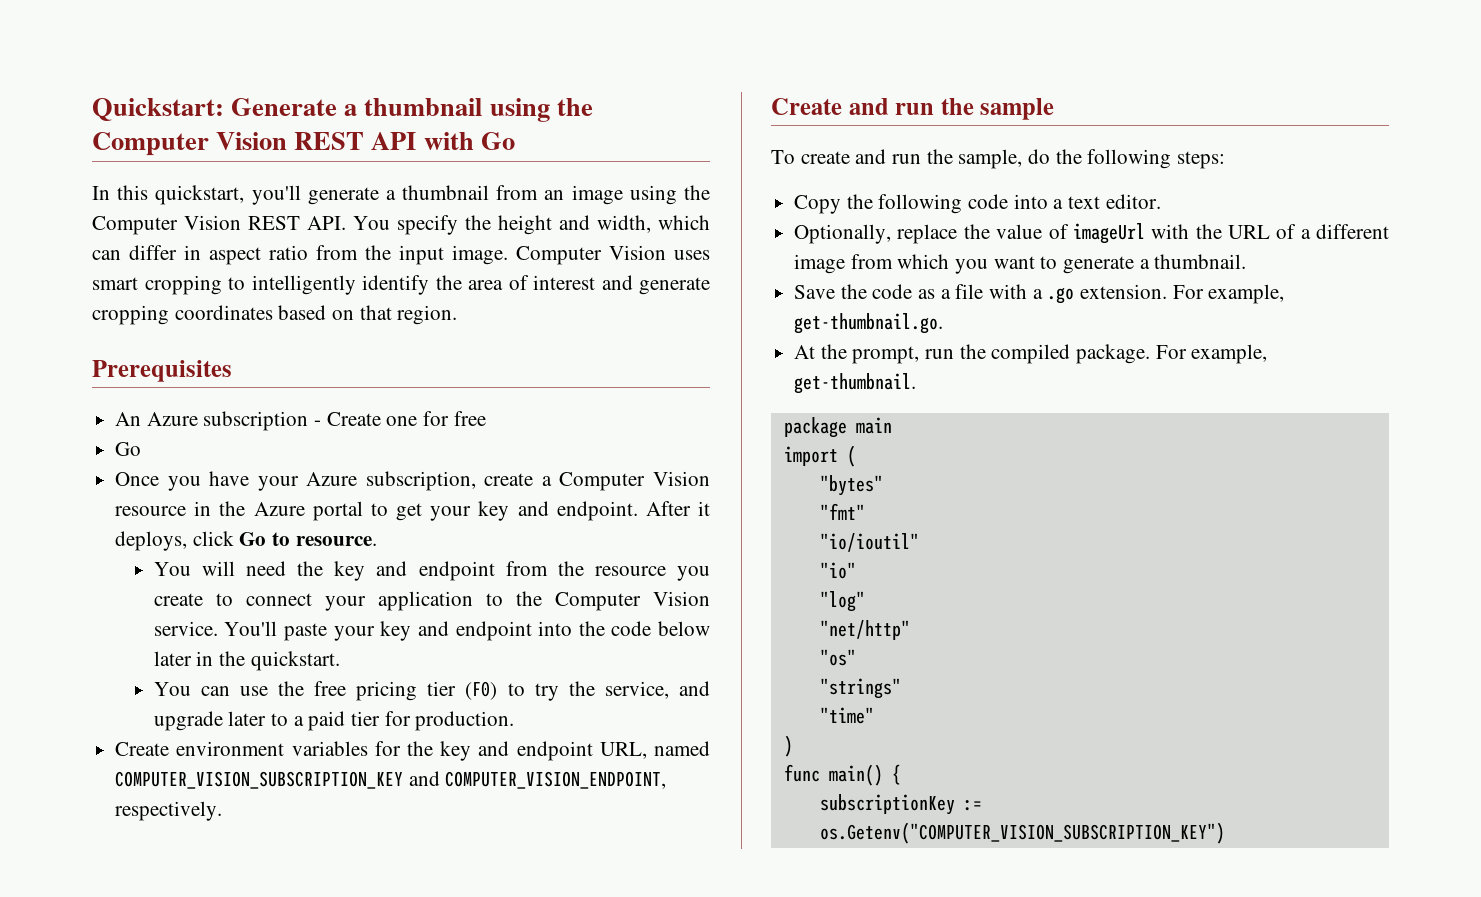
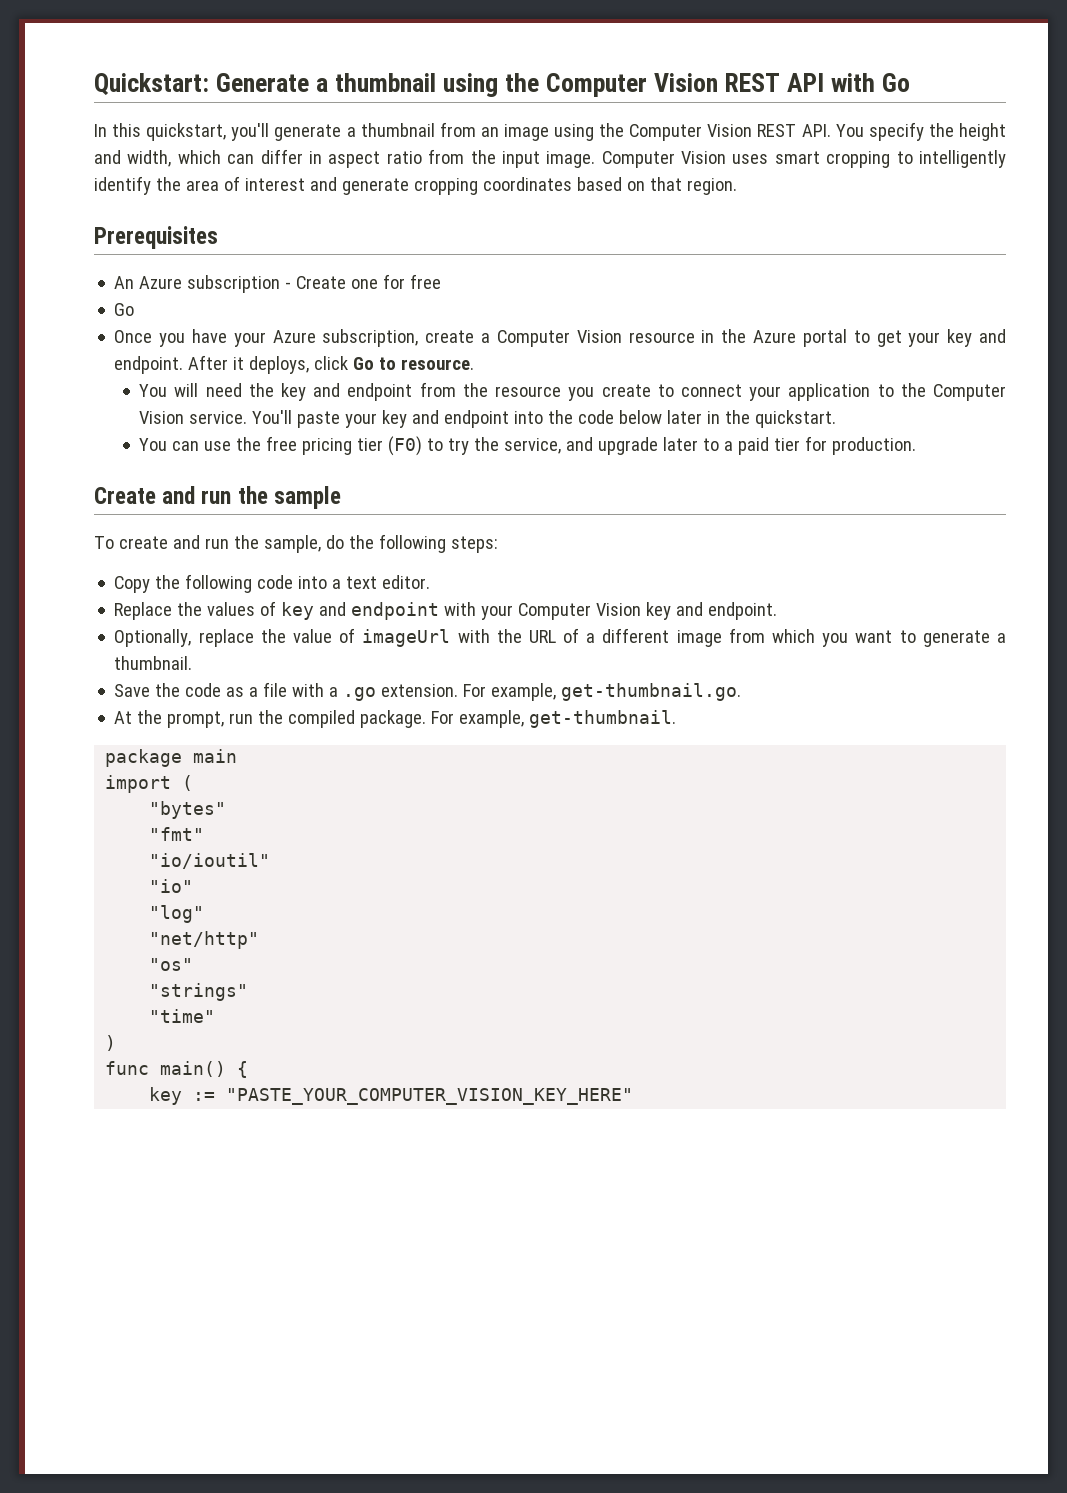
[115,741,710,761] [115,771,667,789] [115,801,223,821] // Create environment variables for the key and endpoint URL, named COMPUTER_VISION_SUBSCRIPTION_KEY and COMPUTER_VISION_ENDPOINT, respectively. -> (917, 446) none
(1161, 201) none -> [114,601,778,620] // Replace the values of key and endpoint with your Computer Vision key and endpoint.
[819,794,982,815] [819,822,1225,844] subscriptionKey := os.Getenv("COMPUTER_VISION_SUBSCRIPTION_KEY") -> [149,1087,634,1105] key := "PASTE_YOUR_COMPUTER_VISION_KEY_HERE"

